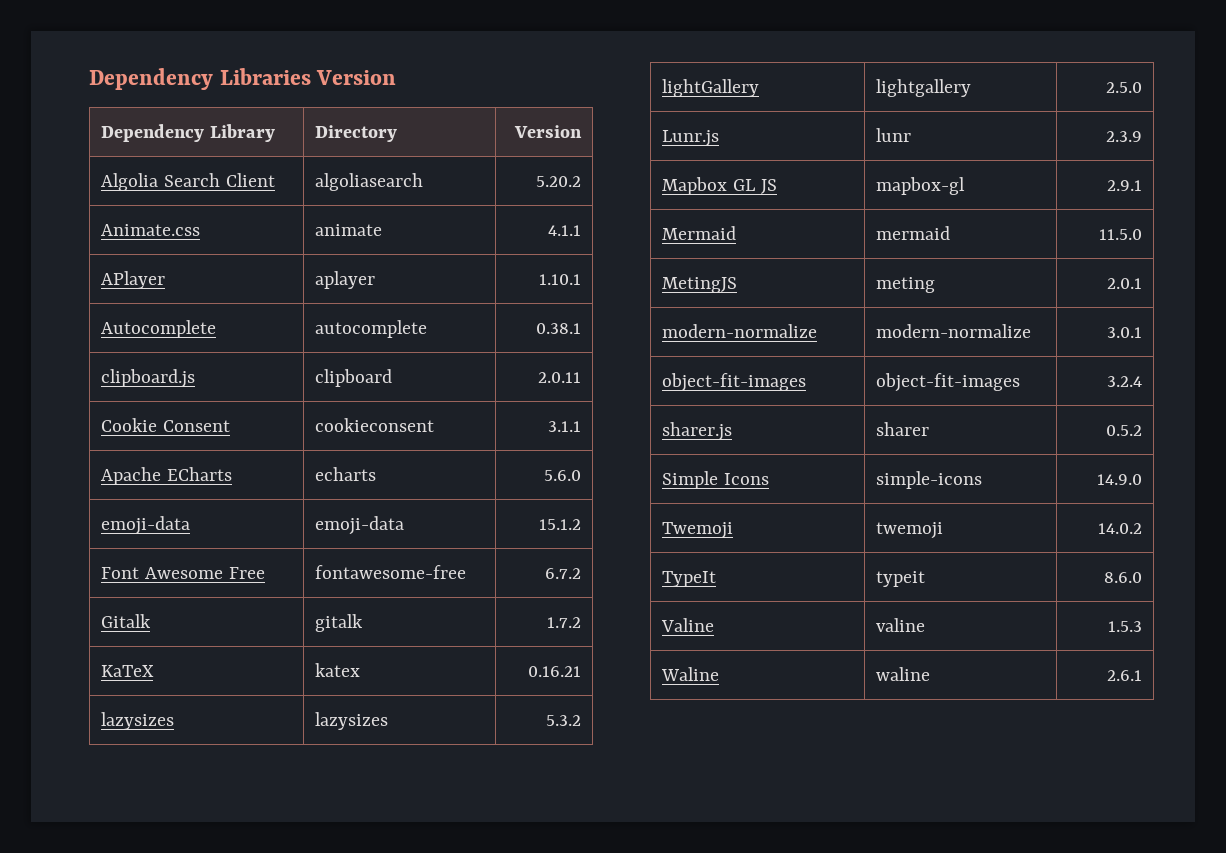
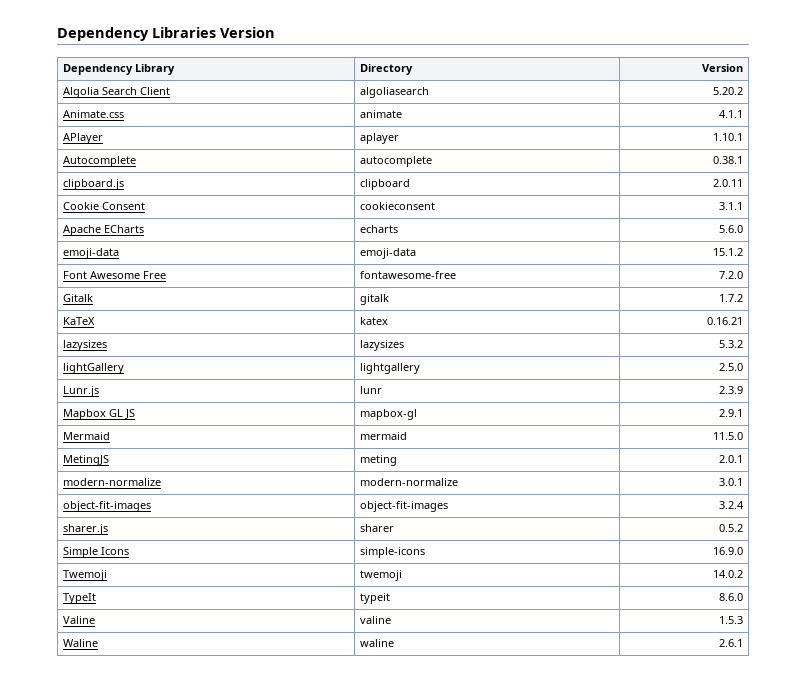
[544,568,581,579] 6.7.2 -> [719,271,744,279] 7.2.0
[1096,474,1142,485] 14.9.0 -> [713,547,744,555] 16.9.0

